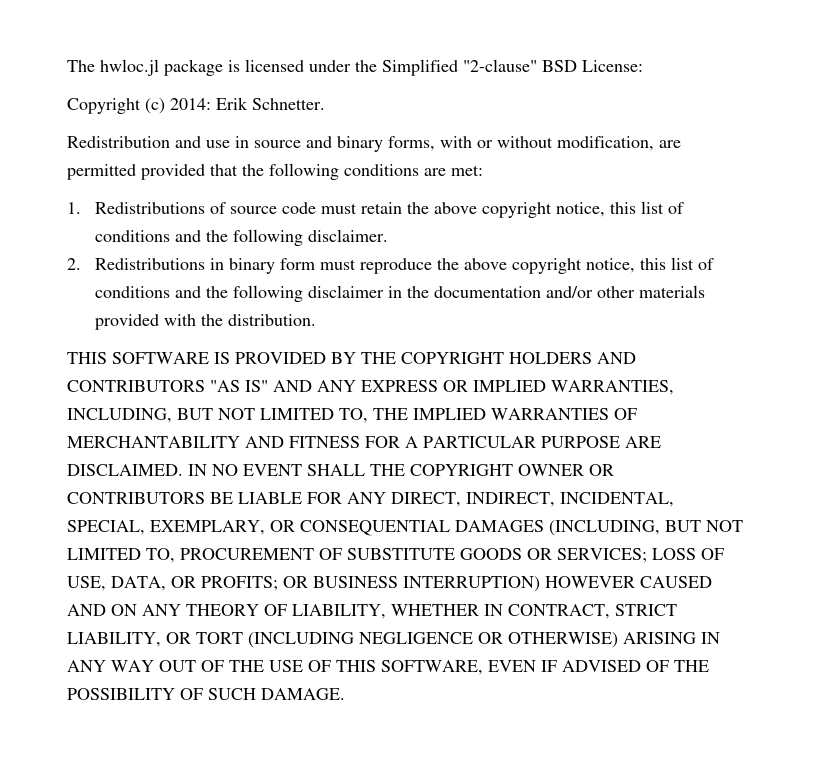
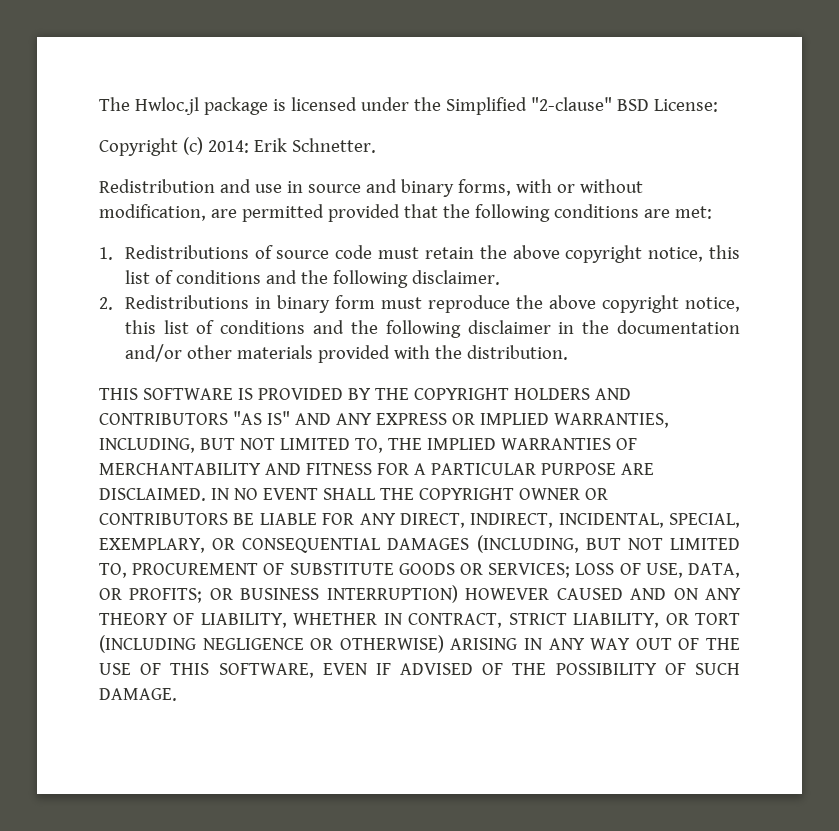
[100,59,159,76] hwloc.jl -> [134,97,199,115] Hwloc.jl

